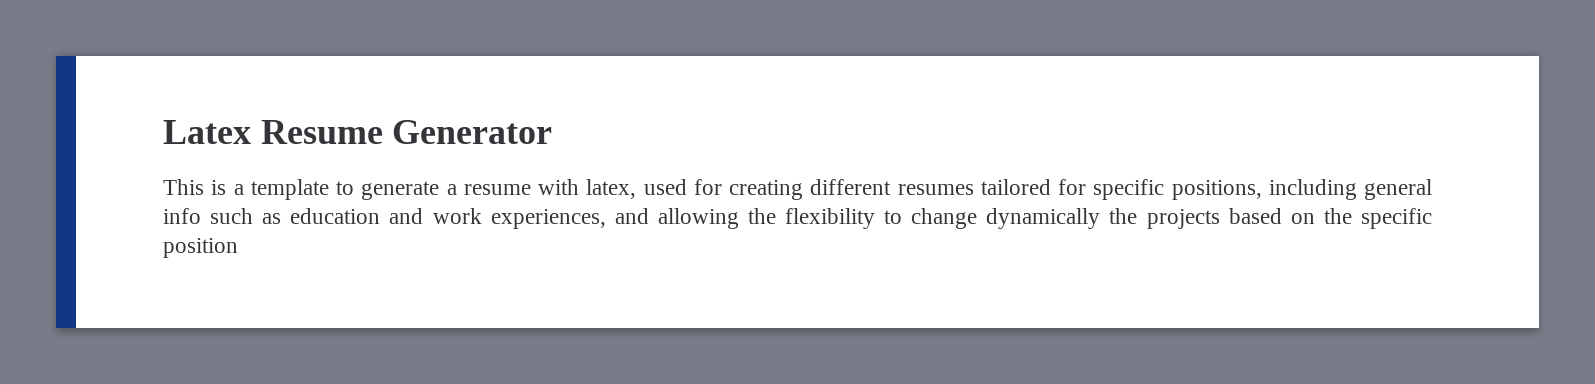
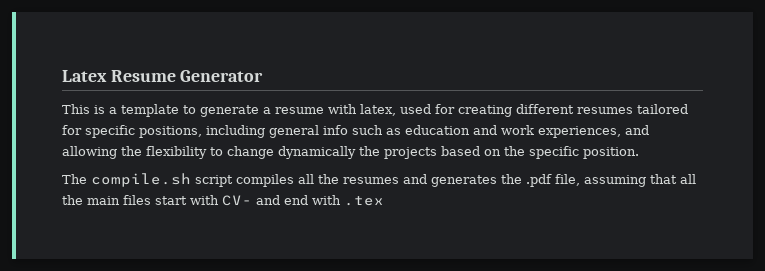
[163,238,238,258] position -> [583,147,639,159] [62,173,696,187] [62,195,384,206] position. // The compile.sh script compiles all the resumes and generates the .pdf file, assuming that all the main files start with CV- and end with .tex

